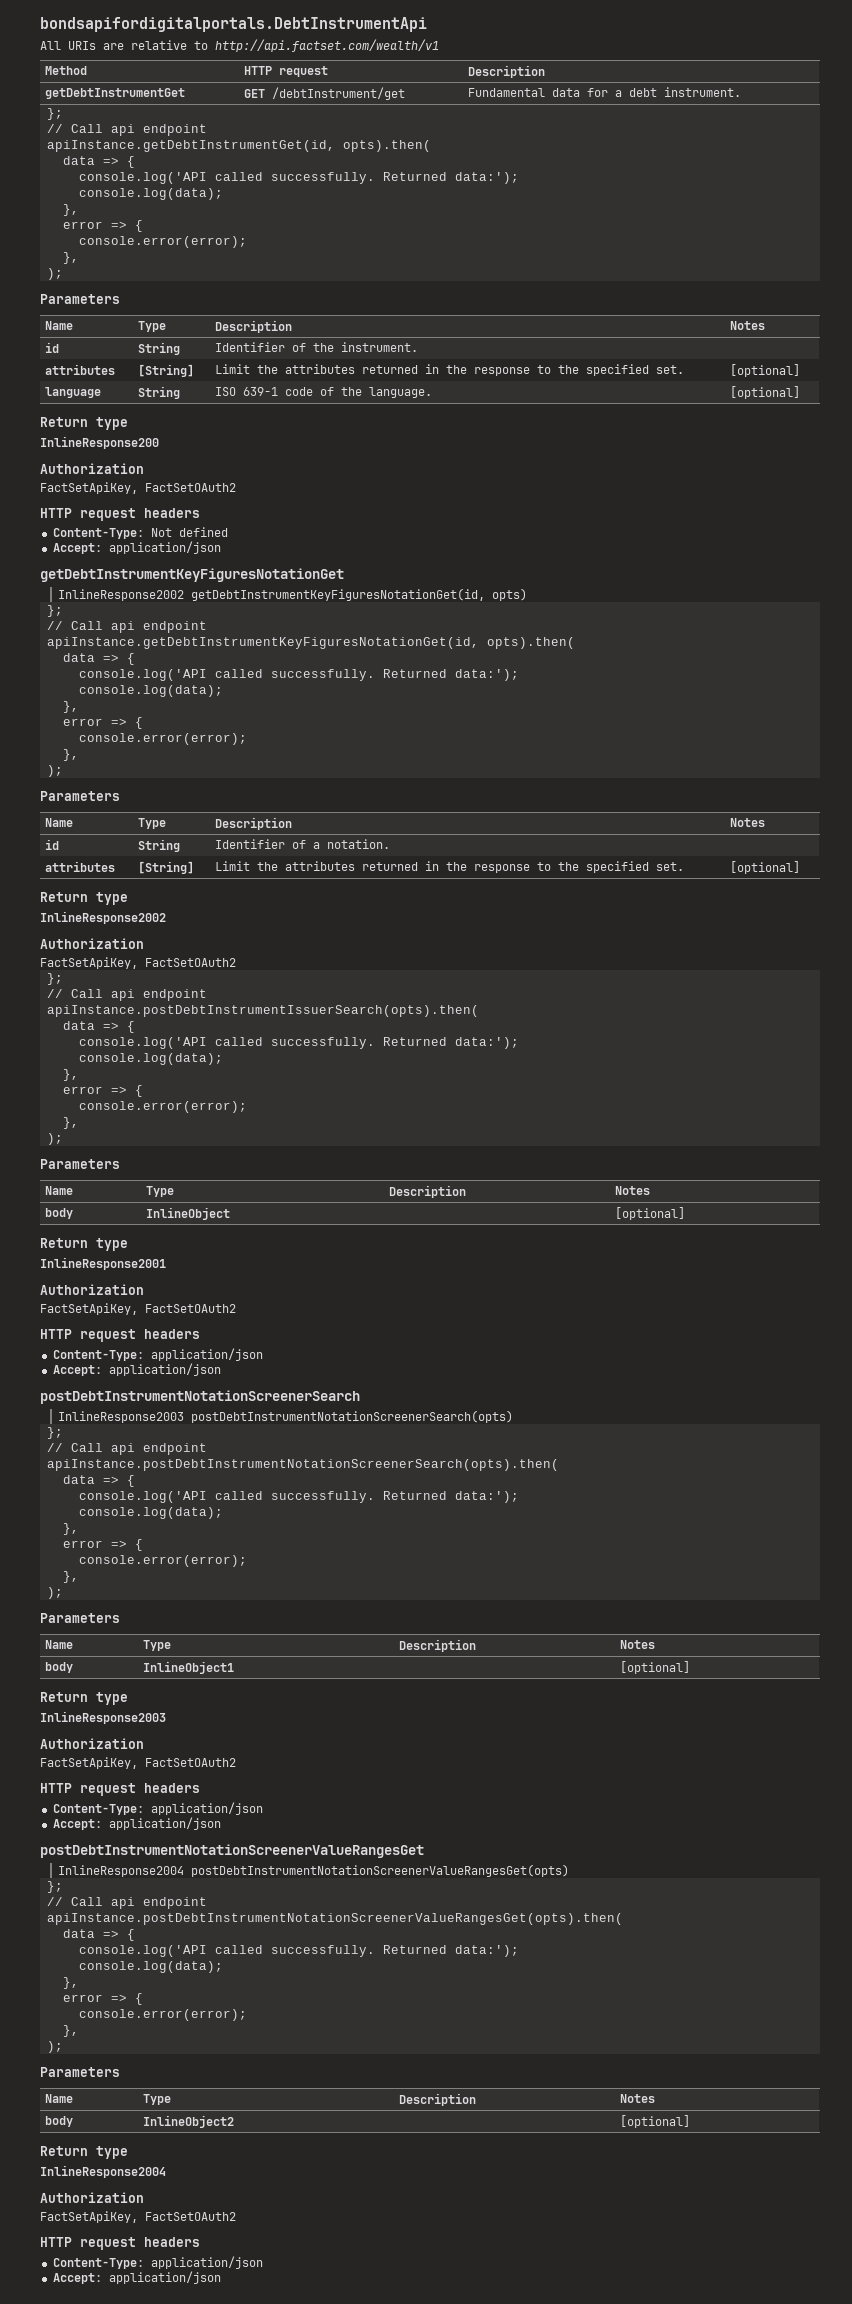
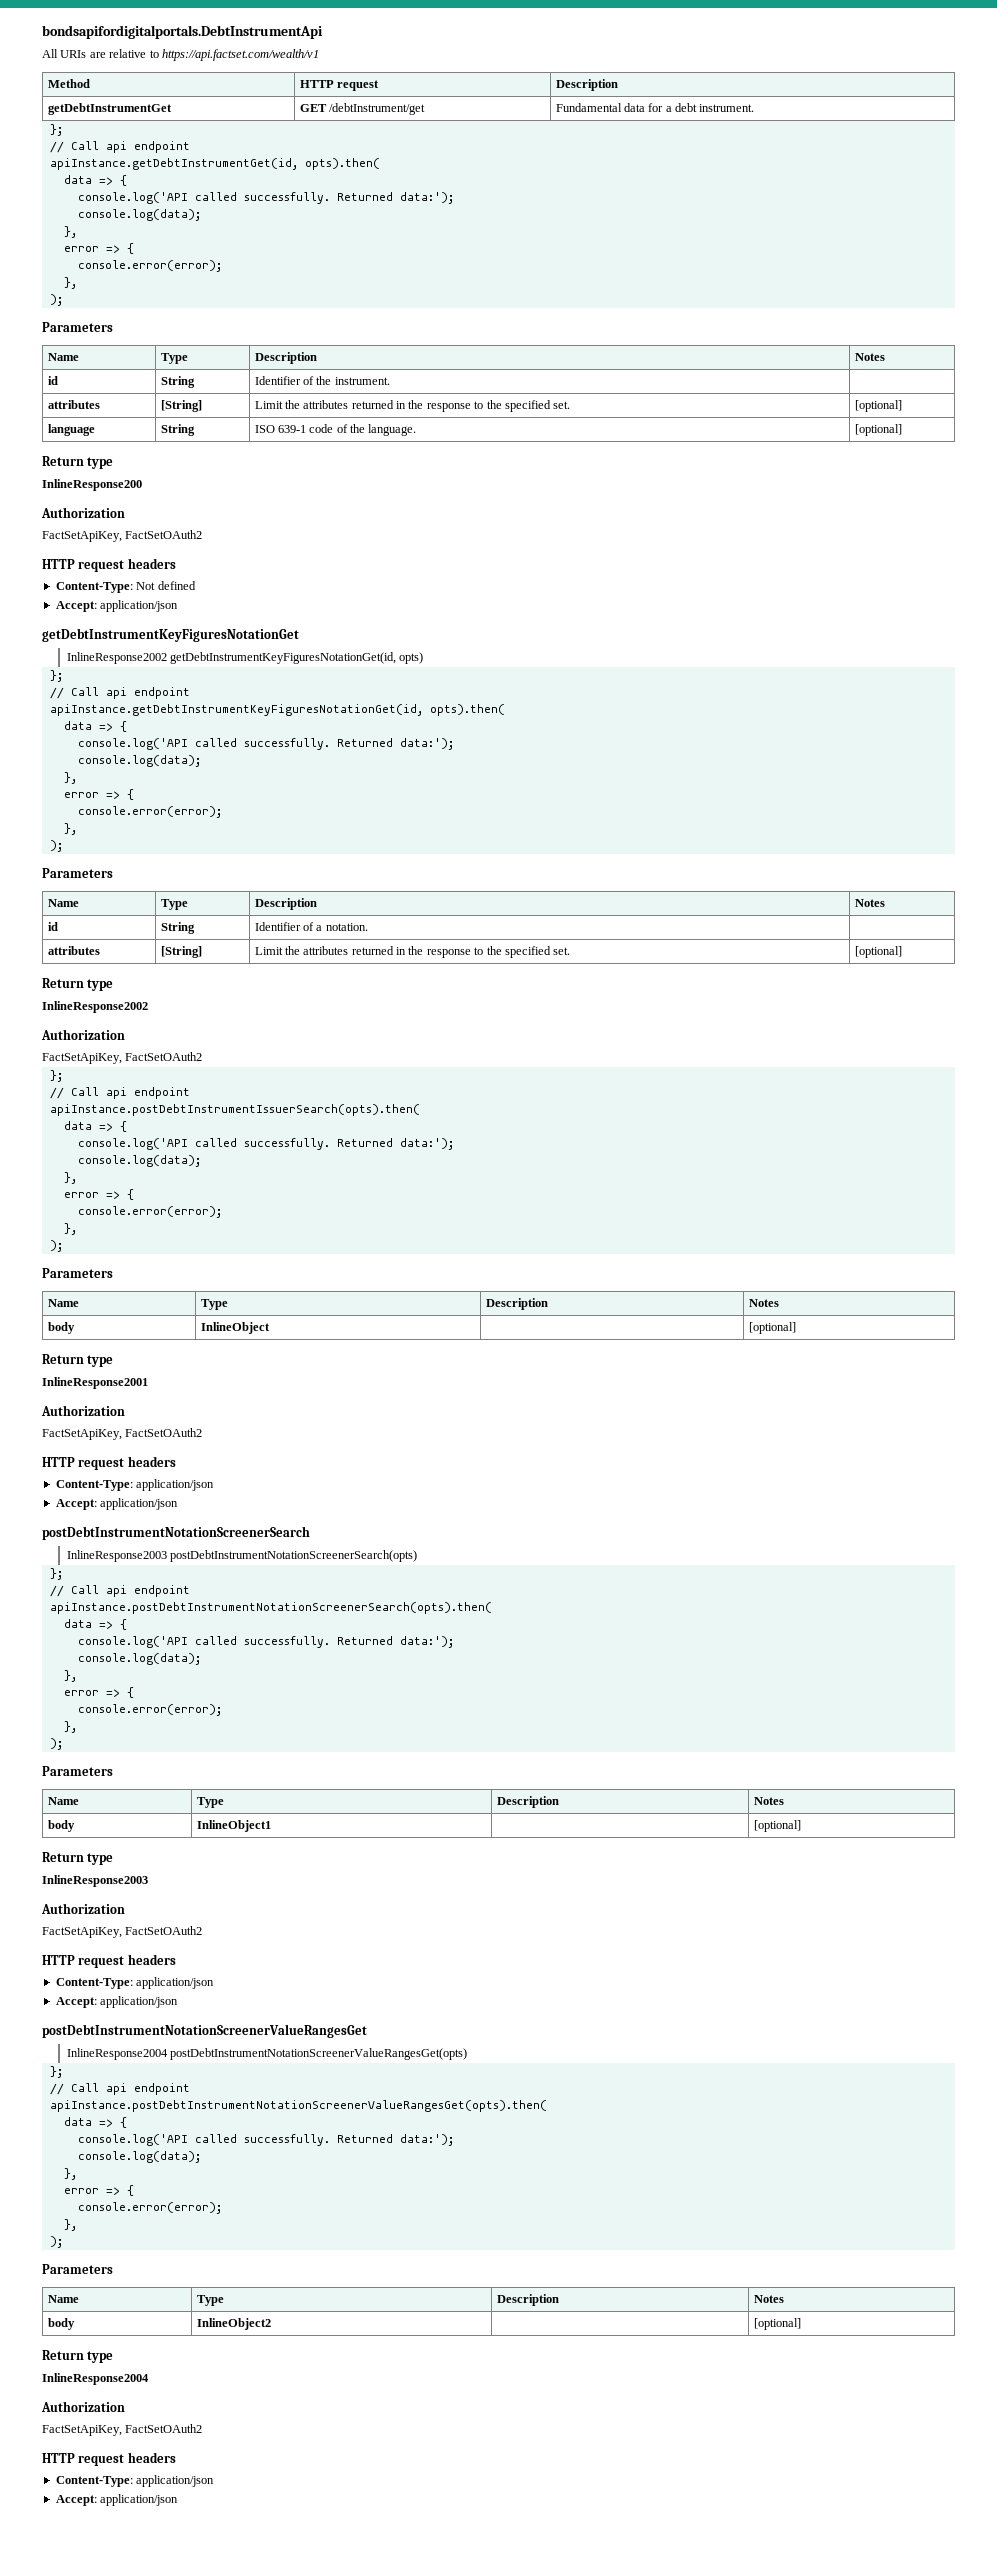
[215,39,439,52] http://api.factset.com/wealth/v1 -> [161,49,319,61] https://api.factset.com/wealth/v1

